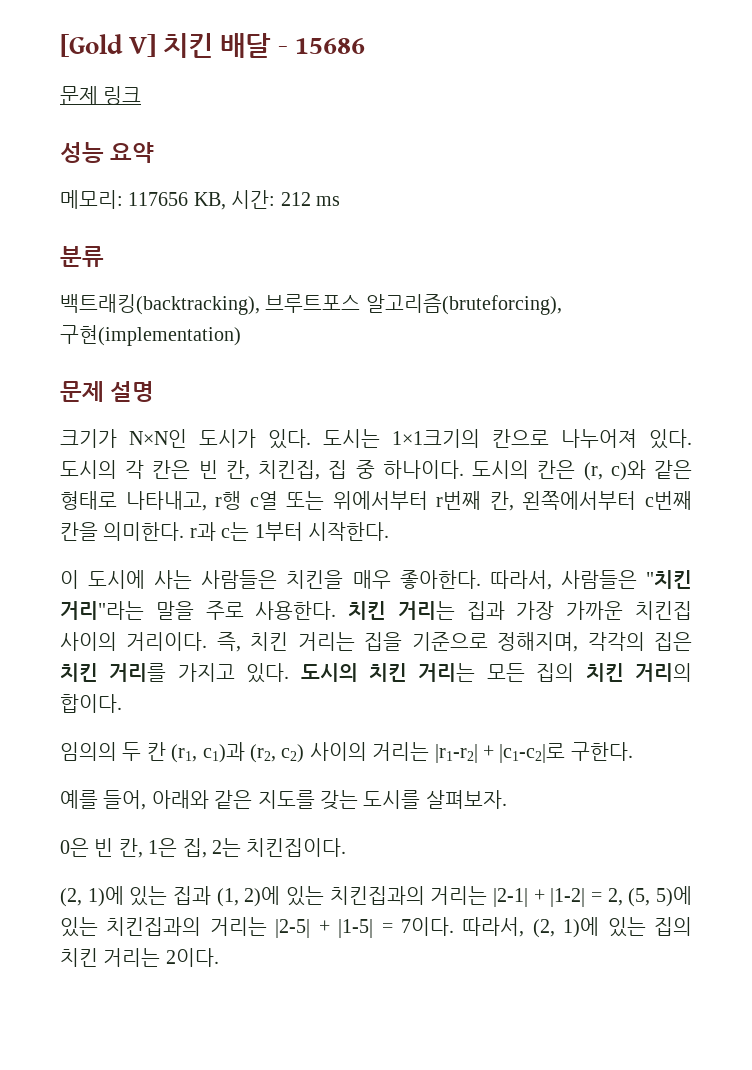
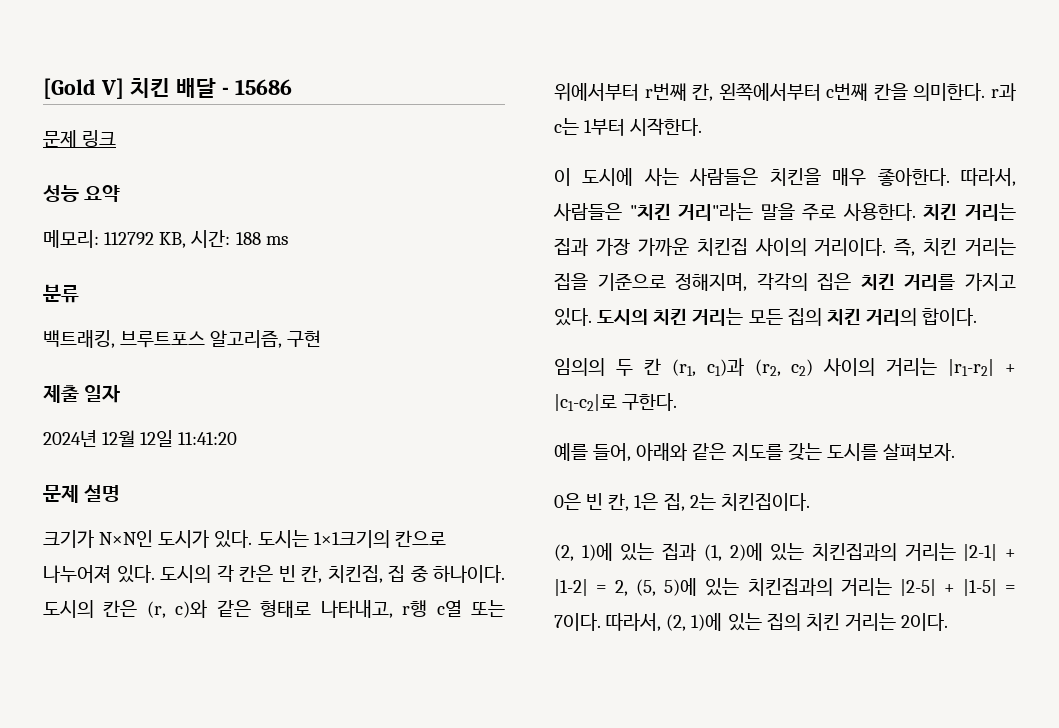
[128,192,189,206] 117656 -> [104,232,155,245] 112792
[280,192,311,206] 212 -> [235,232,261,245] 188
[60,294,562,315] [60,325,241,346] 백트래킹(backtracking), 브루트포스 알고리즘(bruteforcing), 구현(implementation) -> [43,330,322,348] [43,385,121,403] [43,430,238,447] 백트래킹, 브루트포스 알고리즘, 구현 // 제출 일자 // 2024년 12월 12일 11:41:20

